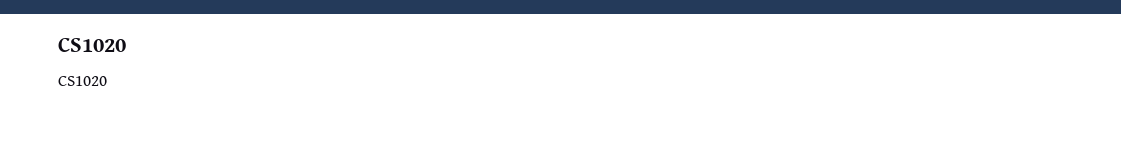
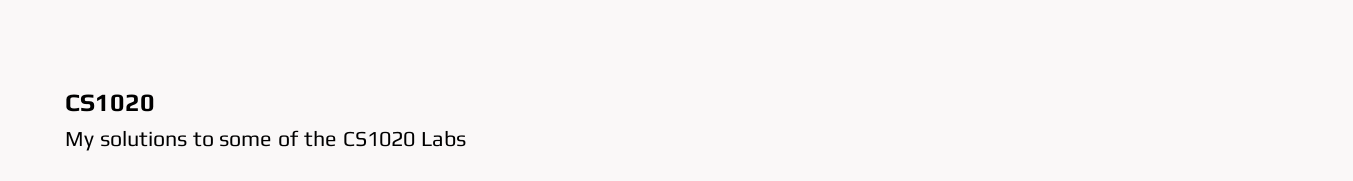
[58,76,107,86] CS1020 -> [65,130,466,151] My solutions to some of the CS1020 Labs

